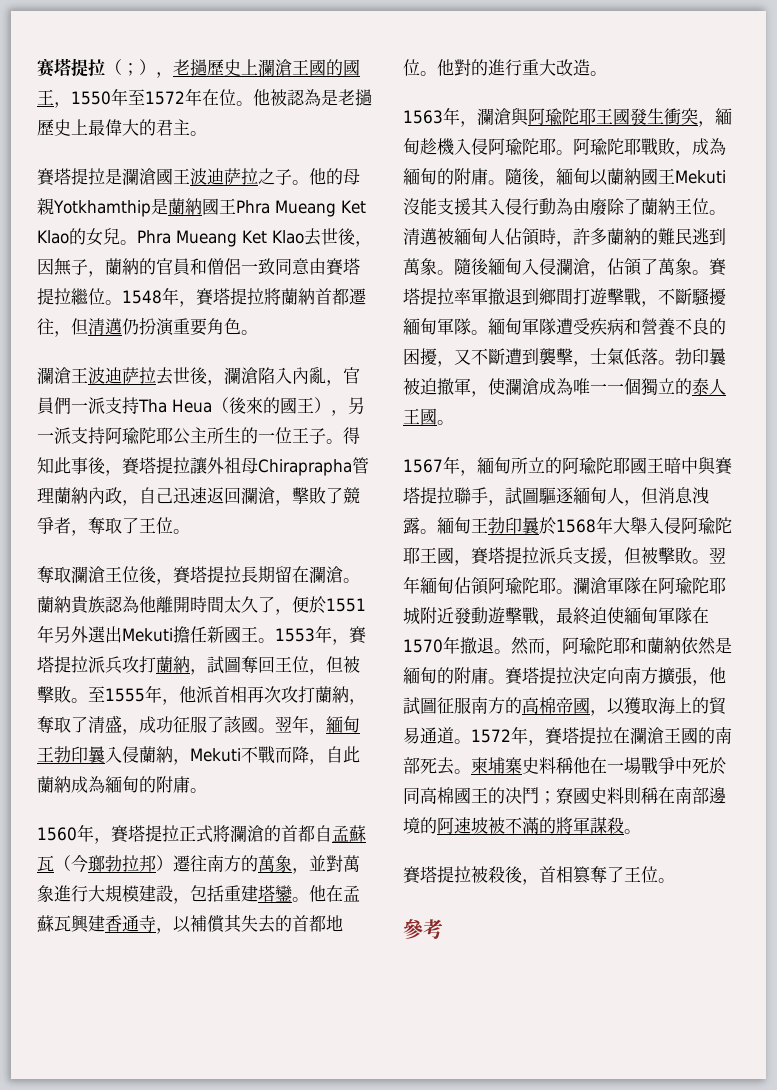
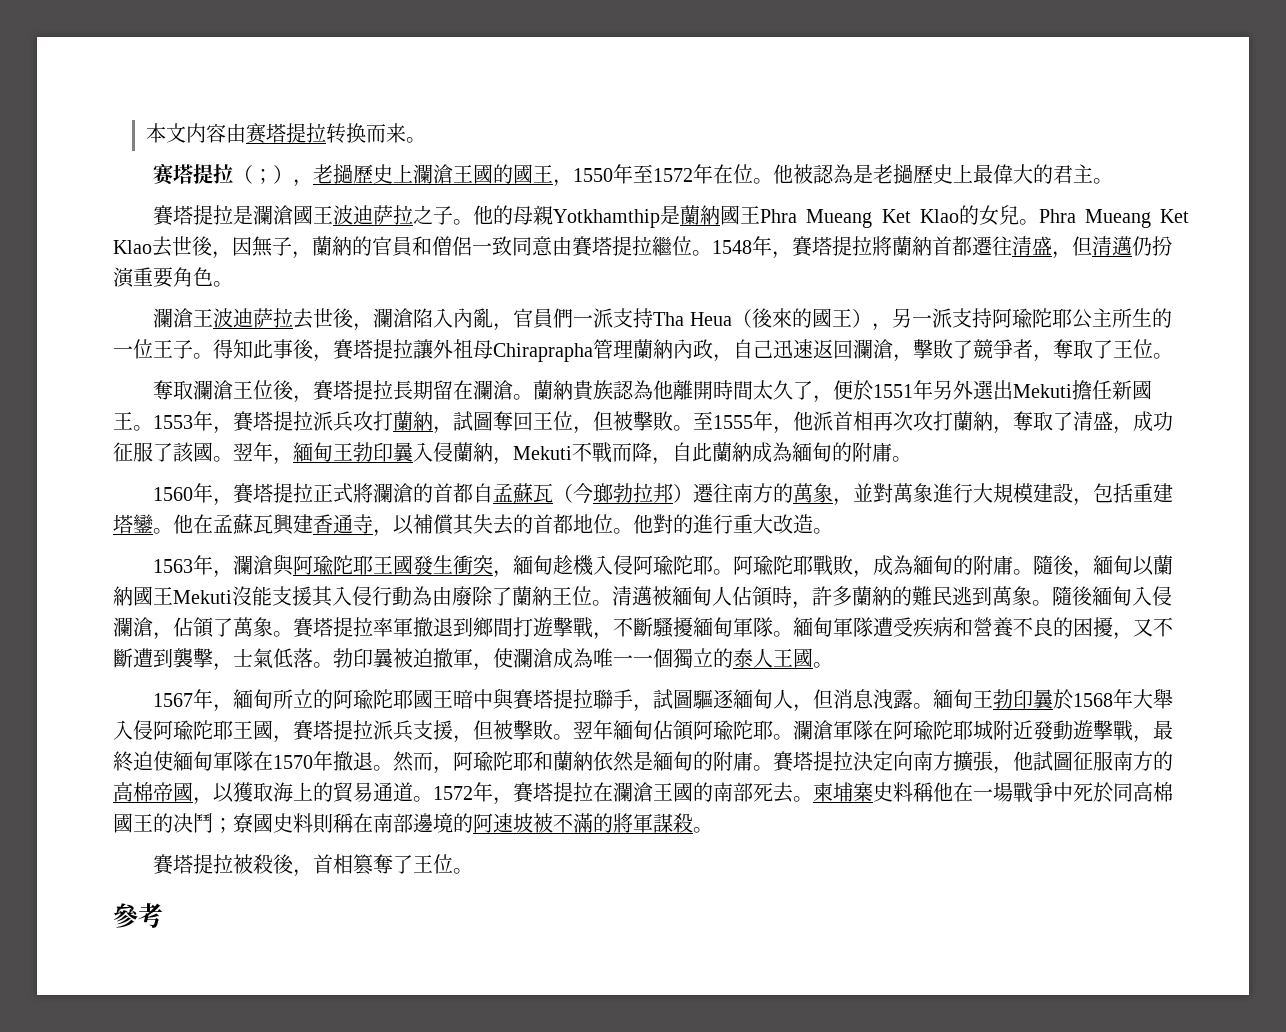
(37, 68) none -> [146,123,427,144] 本文内容由赛塔提拉转换而来。 //
(54, 326) none -> [1012,236,1052,256] 清盛

